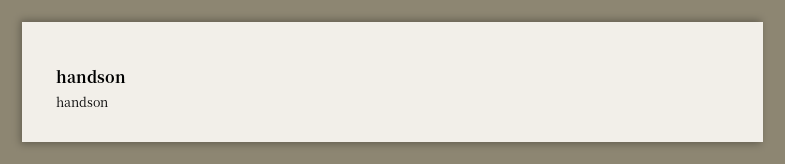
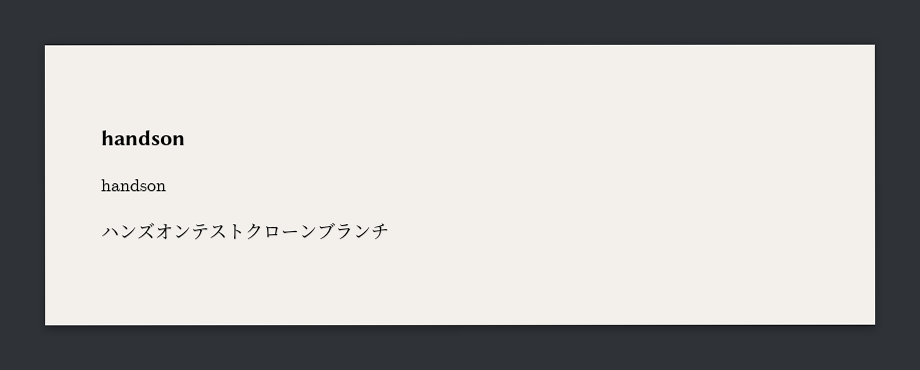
(108, 101) none -> [101,222,390,241] // ハンズオンテストクローンブランチ

